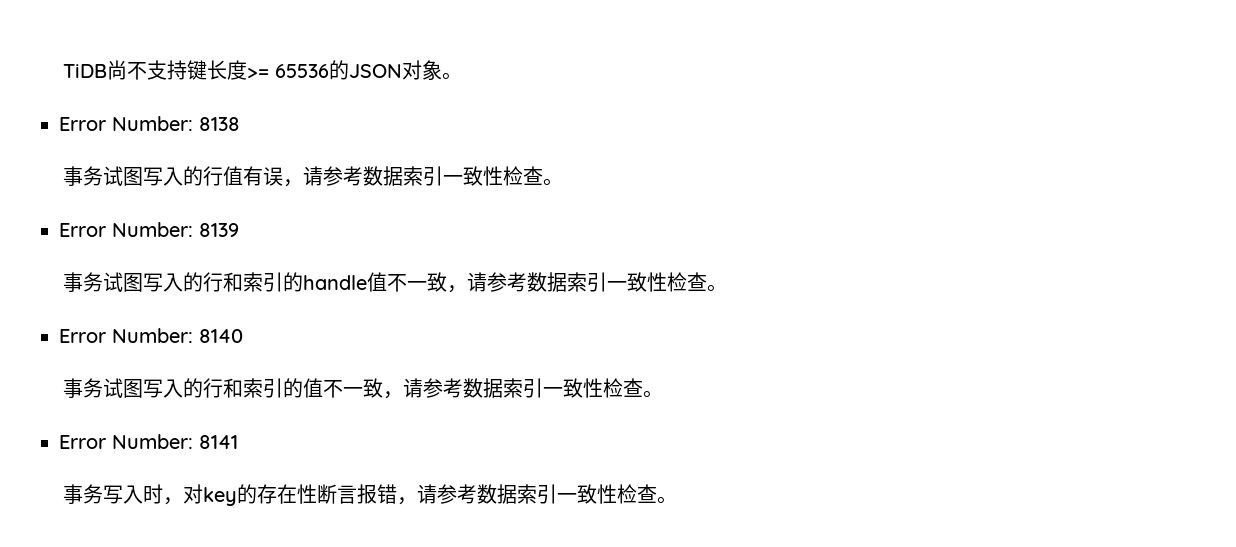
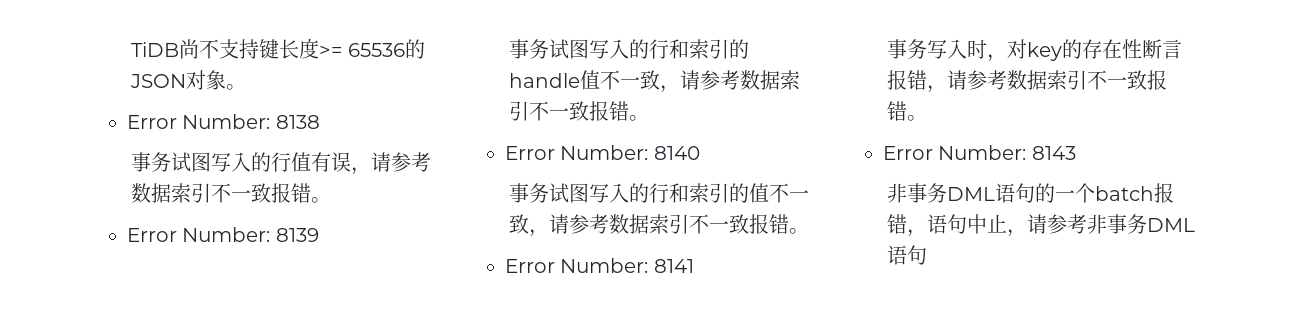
[443,166,544,186] 一致性检查 -> [210,183,311,203] 不一致报错
[607,272,708,292] 一致性检查 -> [528,101,629,121] 不一致报错
[543,378,644,398] 一致性检查 -> [688,214,789,234] 不一致报错
[557,484,678,504] 一致性检查。 -> [1086,70,1167,90] [886,101,927,121] [883,145,1076,160] [886,183,1174,203] [886,214,1195,237] [886,245,927,265] 不一致报错。 // Error Number: 8143 // 非事务DML语句的一个batch报错，语句中止，请参考非事务DML语句

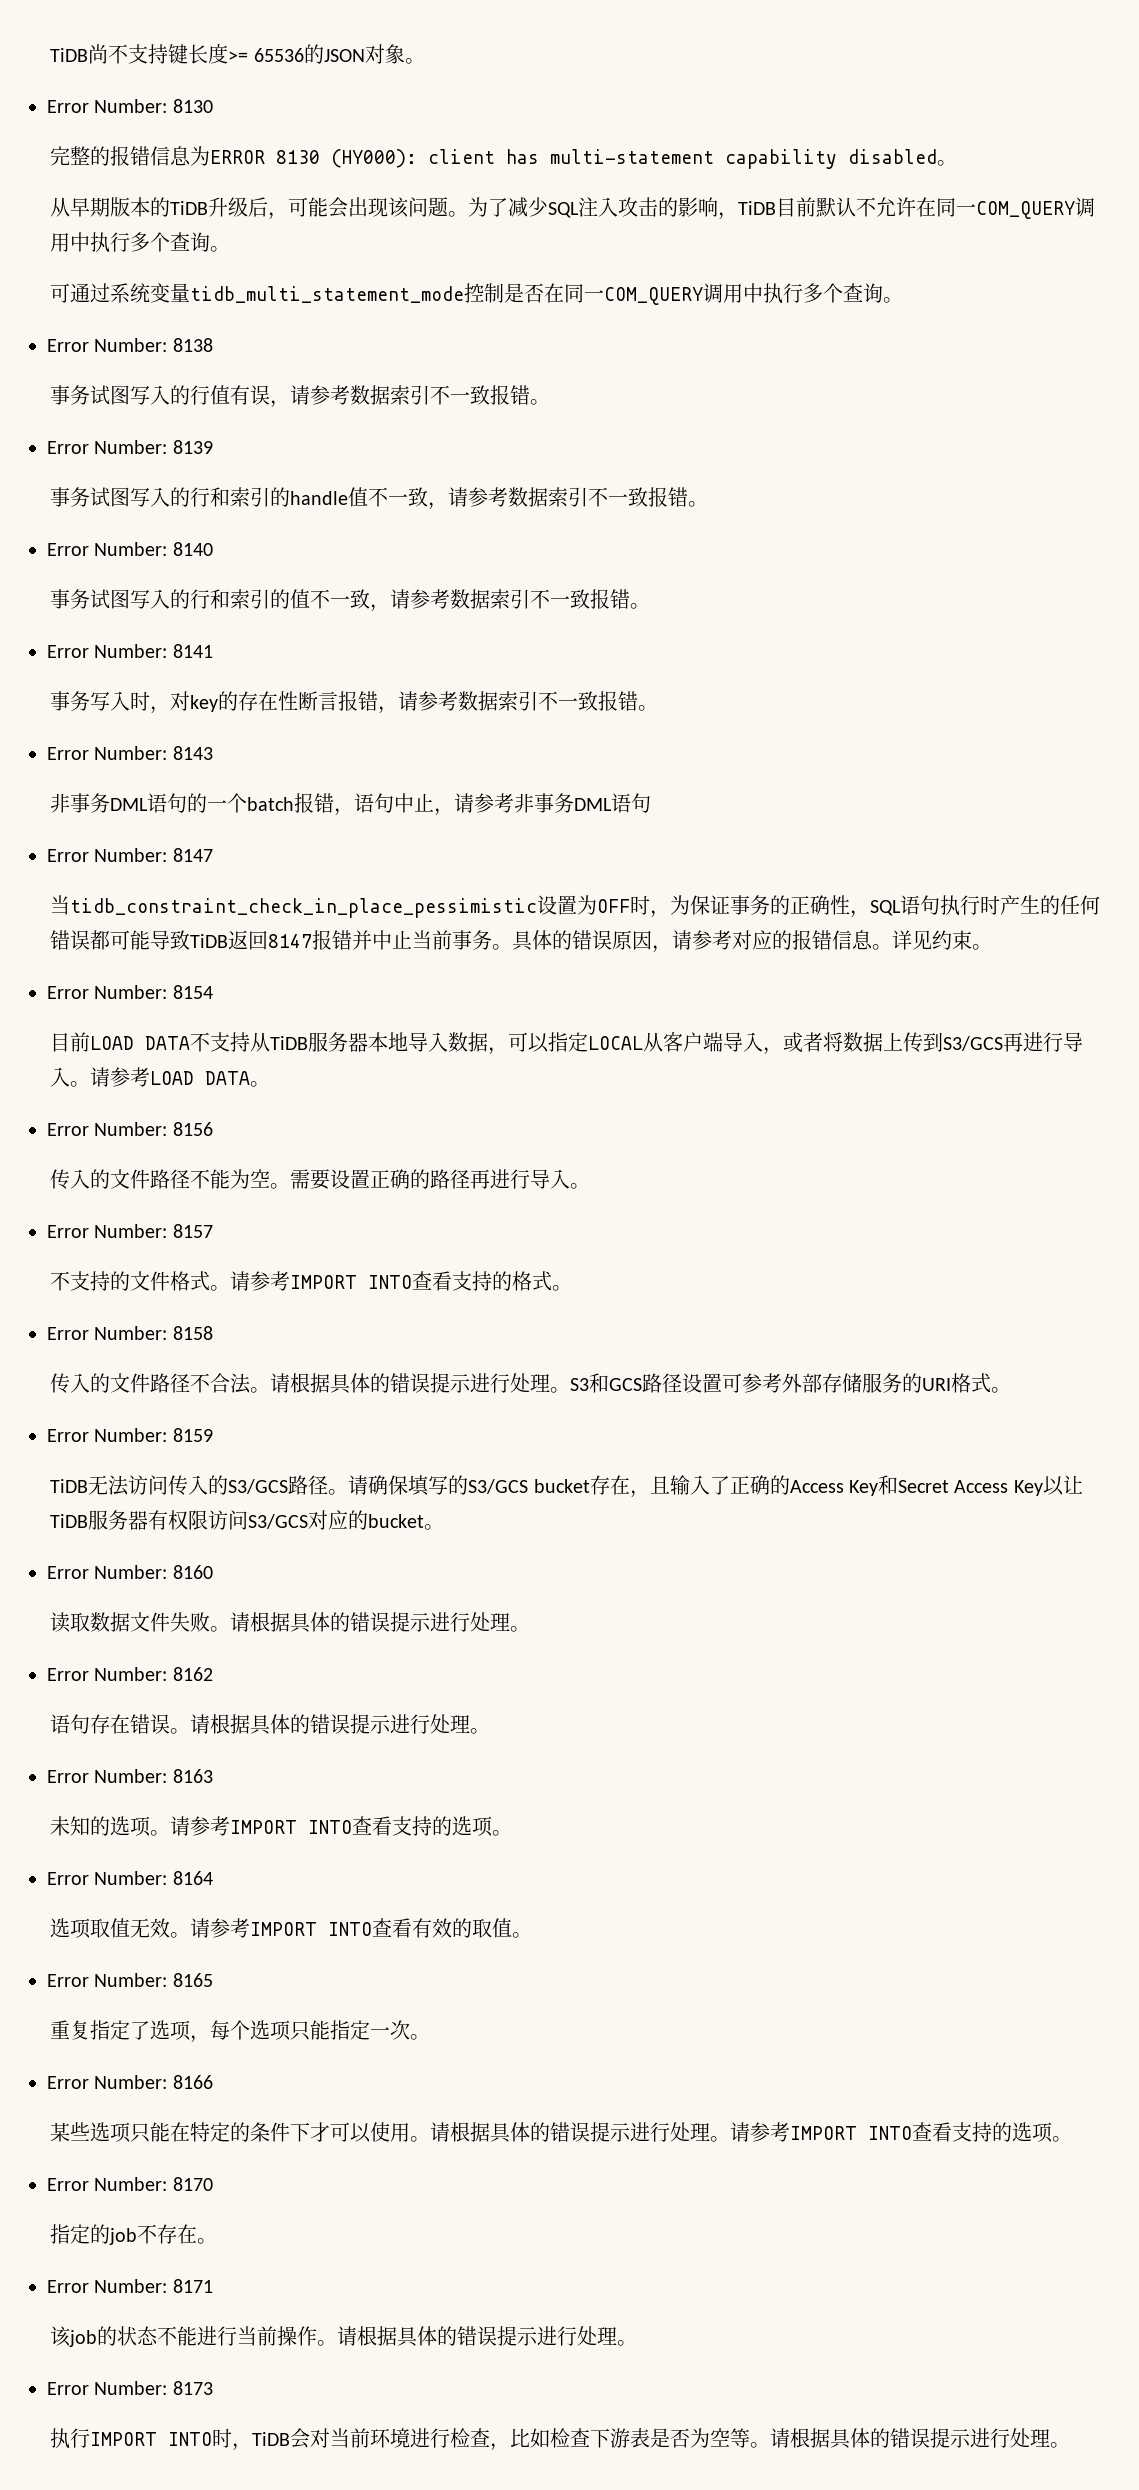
(246, 87) none -> [47,99,213,113] [50,146,958,169] [50,197,1096,220] [50,232,231,253] [50,283,904,305] // Error Number: 8130 // 完整的报错信息为ERROR 8130 (HY000): client has multi-statement capability disabled。 // 从早期版本的TiDB升级后，可能会出现该问题。为了减少SQL注入攻击的影响，TiDB目前默认不允许在同一COM_QUERY调用中执行多个查询。 // 可通过系统变量tidb_multi_statement_mode控制是否在同一COM_QUERY调用中执行多个查询。
(927, 255) none -> [47,848,213,862] [50,895,1101,918] [50,930,993,953] [47,985,213,999] [50,1032,1084,1055] [50,1067,271,1087] [47,1122,213,1136] [50,1169,591,1190] [47,1224,213,1238] [50,1271,573,1291] [47,1326,213,1340] [50,1373,1012,1394] [47,1428,213,1442] [50,1475,1083,1498] [50,1510,445,1530] [47,1565,213,1579] [50,1612,531,1633] [47,1667,213,1681] [50,1714,491,1735] [47,1769,213,1783] [50,1816,513,1837] [47,1871,213,1885] [50,1918,533,1939] [47,1973,213,1987] [50,2020,431,2043] [47,2075,213,2089] [50,2122,1073,2143] [47,2177,213,2191] [50,2224,218,2245] [47,2279,213,2293] [50,2326,638,2347] [47,2381,213,2395] [50,2428,1071,2451] // Error Number: 8147 // 当tidb_constraint_check_in_place_pessimistic设置为OFF时，为保证事务的正确性，SQL语句执行时产生的任何错误都可能导致TiDB返回8147报错并中止当前事务。具体的错误原因，请参考对应的报错信息。详见约束。 // Error Number: 8154 // 目前LOAD DATA不支持从TiDB服务器本地导入数据，可以指定LOCAL从客户端导入，或者将数据上传到S3/GCS再进行导入。请参考LOAD DATA。 // Error Number: 8156 // 传入的文件路径不能为空。需要设置正确的路径再进行导入。 // Error Number: 8157 // 不支持的文件格式。请参考IMPORT INTO查看支持的格式。 // Error Number: 8158 // 传入的文件路径不合法。请根据具体的错误提示进行处理。S3和GCS路径设置可参考外部存储服务的URI格式。 // Error Number: 8159 // TiDB无法访问传入的S3/GCS路径。请确保填写的S3/GCS bucket存在，且输入了正确的Access Key和Secret Access Key以让TiDB服务器有权限访问S3/GCS对应的bucket。 // Error Number: 8160 // 读取数据文件失败。请根据具体的错误提示进行处理。 // Error Number: 8162 // 语句存在错误。请根据具体的错误提示进行处理。 // Error Number: 8163 // 未知的选项。请参考IMPORT INTO查看支持的选项。 // Error Number: 8164 // 选项取值无效。请参考IMPORT INTO查看有效的取值。 // Error Number: 8165 // 重复指定了选项，每个选项只能指定一次。 // Error Number: 8166 // 某些选项只能在特定的条件下才可以使用。请根据具体的错误提示进行处理。请参考IMPORT INTO查看支持的选项。 // Error Number: 8170 // 指定的job不存在。 // Error Number: 8171 // 该job的状态不能进行当前操作。请根据具体的错误提示进行处理。 // Error Number: 8173 // 执行IMPORT INTO时，TiDB会对当前环境进行检查，比如检查下游表是否为空等。请根据具体的错误提示进行处理。

